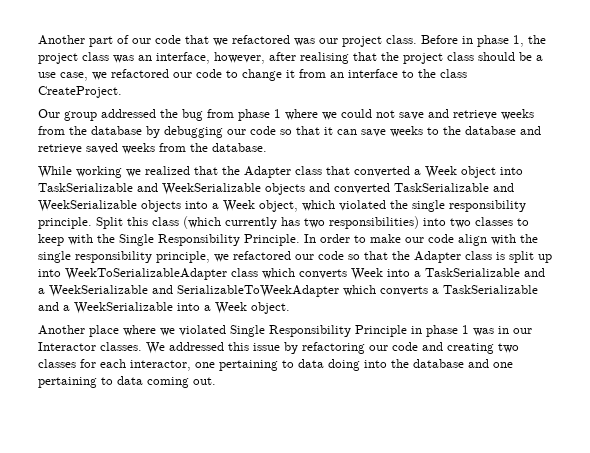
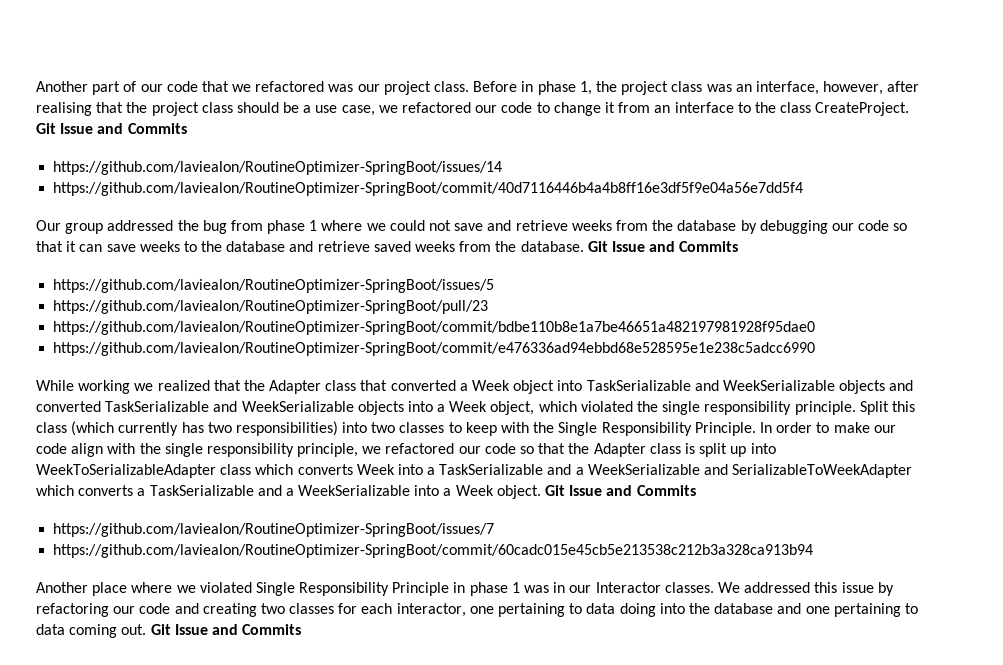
(122, 92) none -> [36,123,187,134] [53,161,503,175] [53,182,804,196] Git Issue and Commits // https://github.com/laviealon/RoutineOptimizer-SpringBoot/issues/14 // https://github.com/laviealon/RoutineOptimizer-SpringBoot/commit/40d7116446b4a4b8ff16e3df5f9e04a56e7dd5f4
(267, 147) none -> [587,241,739,252] [53,279,495,293] [53,300,489,314] [53,321,816,335] [53,342,816,356] Git Issue and Commits // https://github.com/laviealon/RoutineOptimizer-SpringBoot/issues/5 // https://github.com/laviealon/RoutineOptimizer-SpringBoot/pull/23 // https://github.com/laviealon/RoutineOptimizer-SpringBoot/commit/bdbe110b8e1a7be46651a482197981928f95dae0 // https://github.com/laviealon/RoutineOptimizer-SpringBoot/commit/e476336ad94ebbd68e528595e1e238c5adcc6990
(290, 308) none -> [545,485,696,496] [53,523,495,537] [53,544,814,558] Git Issue and Commits // https://github.com/laviealon/RoutineOptimizer-SpringBoot/issues/7 // https://github.com/laviealon/RoutineOptimizer-SpringBoot/commit/60cadc015e45cb5e213538c212b3a328ca913b94
(216, 381) none -> [150,624,302,635] Git Issue and Commits

